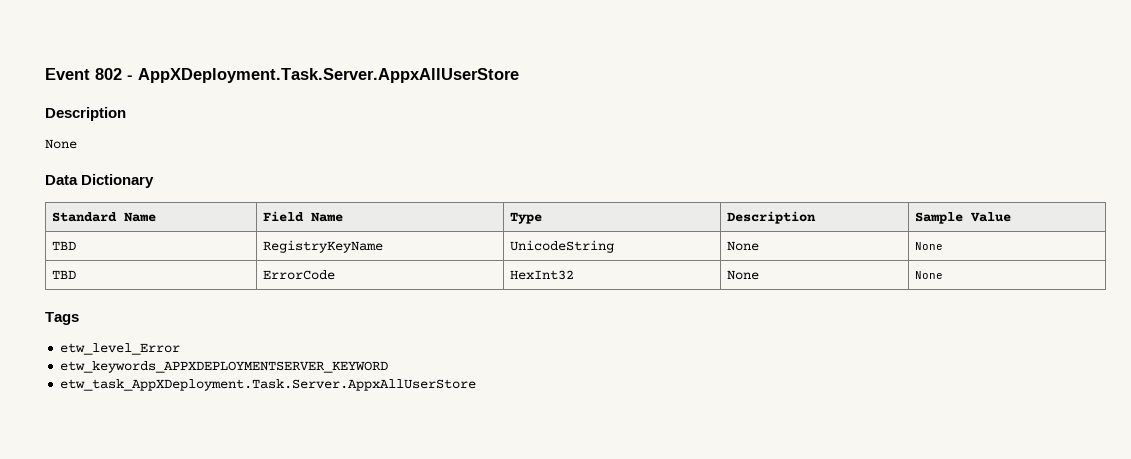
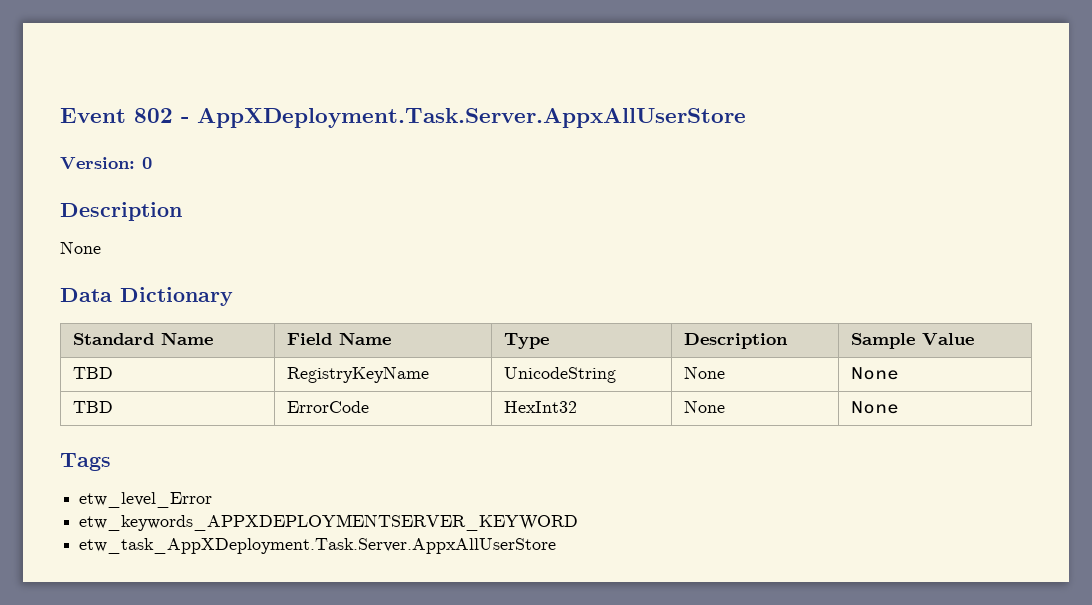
(519, 75) none -> [60,157,152,169] // Version: 0

